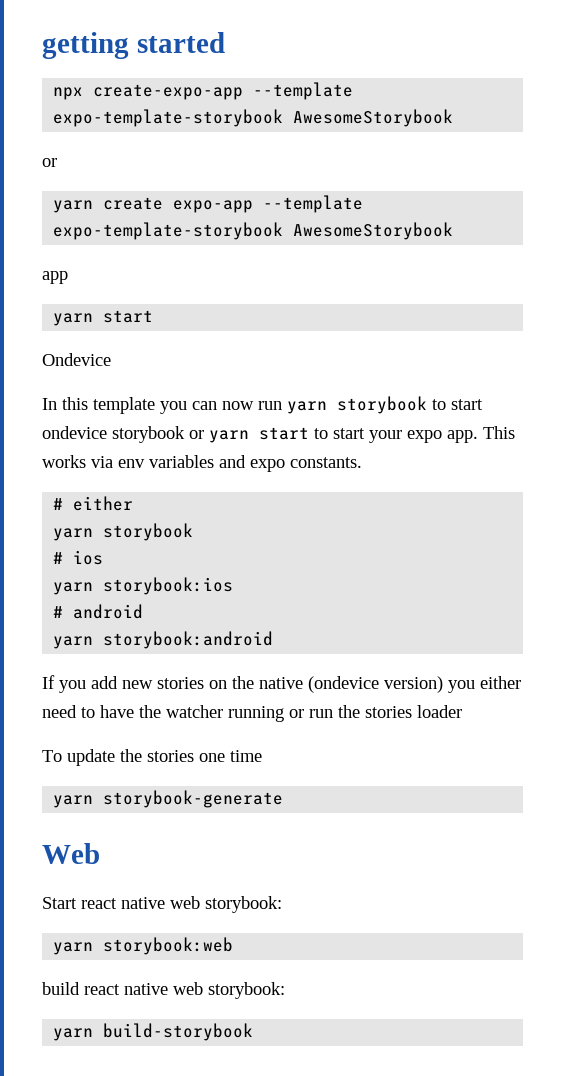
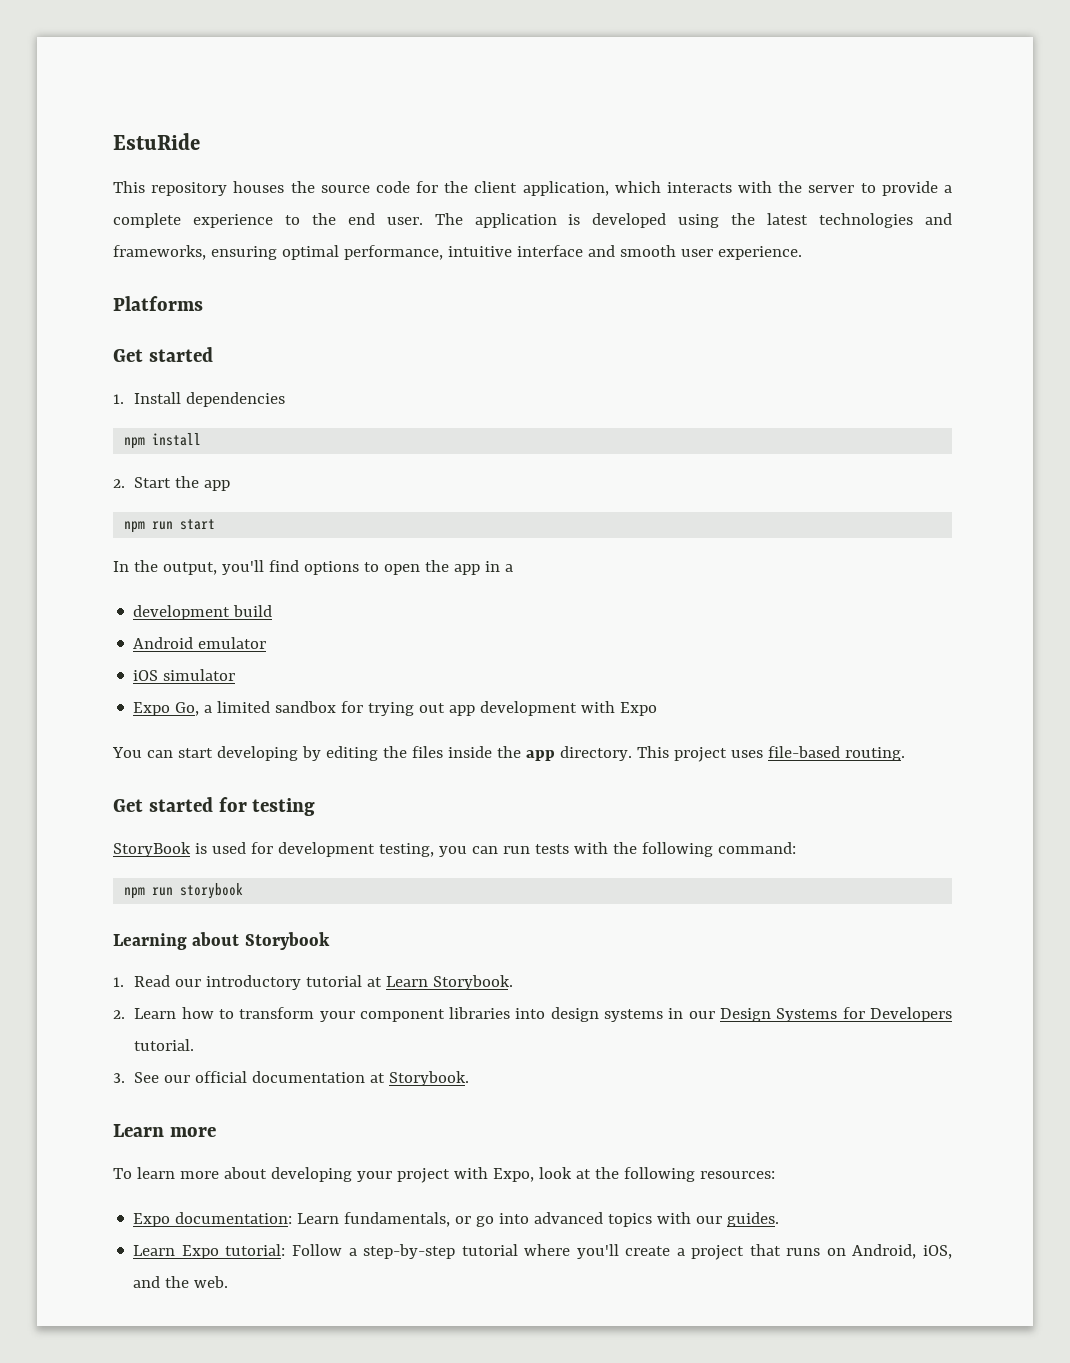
[42,32,225,59] [53,82,354,100] [53,109,454,127] [42,158,57,167] [53,195,364,213] [53,222,454,240] getting started // npx create-expo-app --template expo-template-storybook AwesomeStorybook // or // yarn create expo-app --template expo-template-storybook AwesomeStorybook // -> [113,133,200,150] [113,181,952,196] [113,213,953,228] [113,245,802,260] [113,296,203,311] [113,347,213,362] [113,392,285,407] [124,433,202,449] [113,476,200,488] EstuRide // This repository houses the source code for the client application, which interacts with the server to provide a complete experience to the end user. The application is developed using the latest technologies and frameworks, ensuring optimal performance, intuitive interface and smooth user experience. // Platforms // Get started // 1. Install dependencies // npm install // 2. Start the
[53,313,94,326] yarn -> [124,521,174,533] npm run
[42,353,111,366] [42,396,483,414] [42,426,515,443] [42,455,362,472] [53,496,134,511] [53,523,194,541] [53,550,104,565] [53,577,234,595] [53,604,144,619] [53,631,274,649] [42,675,521,693] [42,705,462,722] [42,749,262,766] [53,790,284,808] [42,843,100,864] [42,896,282,913] [53,937,234,955] [42,982,285,999] [53,1023,254,1041] Ondevice // In this template you can now run yarn storybook to start ondevice storybook or yarn start to start your expo app. This works via env variables and expo constants. // # either // yarn storybook // # ios // yarn storybook:ios // # android // yarn storybook:android // If you add new stories on the native (ondevice version) you either need to have the watcher running or run the stories loader // To update the stories one time // yarn storybook-generate // Web // Start react native web storybook: // yarn storybook:web // build react native web storybook: // yarn build-storybook -> [113,560,513,575] [133,605,273,620] [133,637,267,649] [133,669,236,681] [133,701,658,716] [112,746,905,762] [113,797,316,816] [113,842,796,857] [124,883,244,899] [113,932,330,950] [113,975,513,990] [113,1007,953,1022] [134,1039,195,1051] [113,1071,470,1086] [113,1124,216,1137] [113,1167,775,1183] [133,1212,780,1227] [133,1244,952,1260] [133,1276,229,1288] In the output, you'll find options to open the app in a // development build // Android emulator // iOS simulator // Expo Go, a limited sandbox for trying out app development with Expo // You can start developing by editing the files inside the app directory. This project uses file-based routing. // Get started for testing // StoryBook is used for development testing, you can run tests with the following command: // npm run storybook // Learning about Storybook // 1. Read our introductory tutorial at Learn Storybook. // 2. Learn how to transform your component libraries into design systems in our Design Systems for Developers tutorial. // 3. See our official documentation at Storybook. // Learn more // To learn more about developing your project with Expo, look at the following resources: // Expo documentation: Learn fundamentals, or go into advanced topics with our guides. // Learn Expo tutorial: Follow a step-by-step tutorial where you'll create a project that runs on Android, iOS, and the web.

